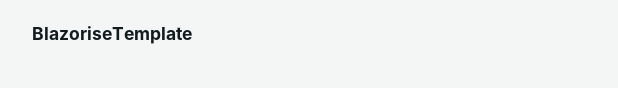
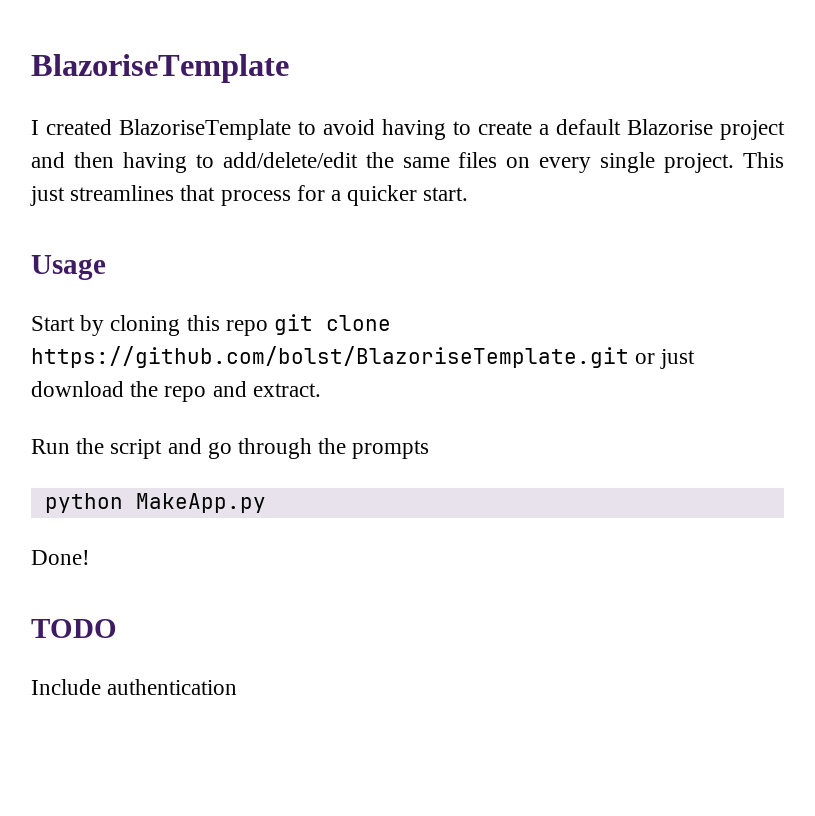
[32,26,192,44] BlazoriseTemplate -> [31,54,289,83] [31,119,785,140] [31,152,784,173] [30,185,469,206] [31,255,106,280] [31,314,392,336] [31,346,696,369] [31,381,321,402] [31,438,430,459] [44,493,266,513] [31,550,90,565] [31,619,117,638] [31,679,238,695] BlazoriseTemplate // I created BlazoriseTemplate to avoid having to create a default Blazorise project and then having to add/delete/edit the same files on every single project. This just streamlines that process for a quicker start. // Usage // Start by cloning this repo git clone https://github.com/bolst/BlazoriseTemplate.git or just download the repo and extract. // Run the script and go through the prompts // python MakeApp.py // Done! // TODO // Include authentication

